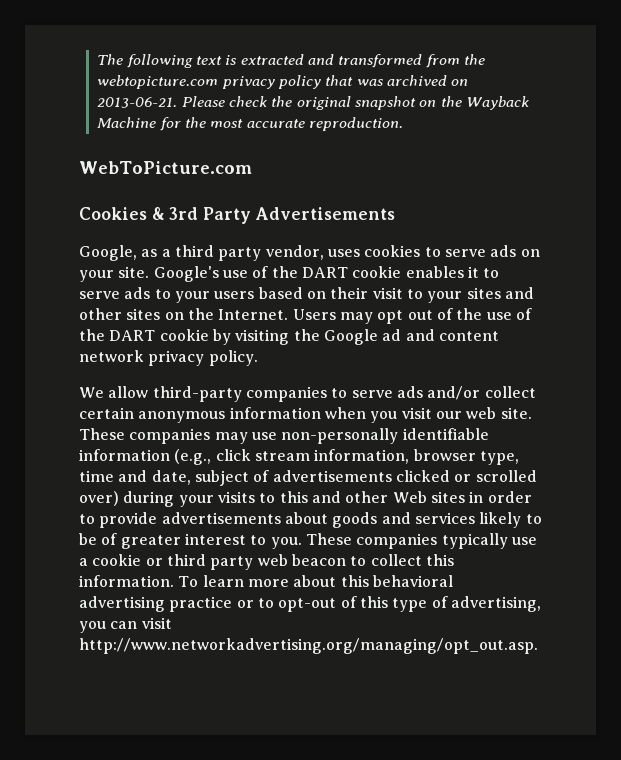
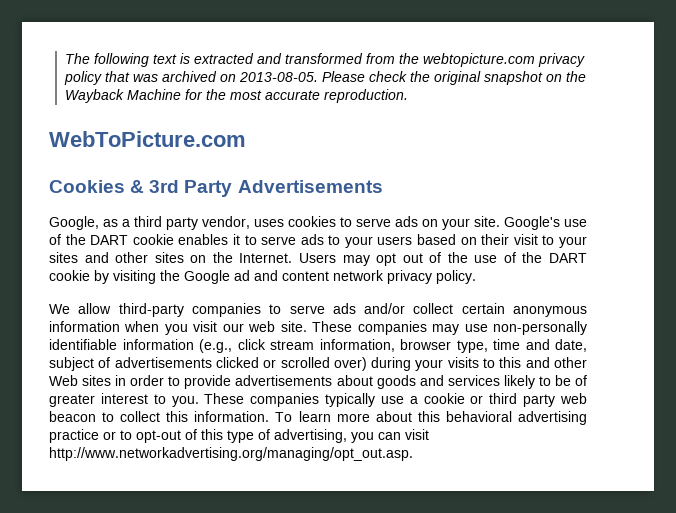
[97,97,178,108] 2013-06-21. -> [238,72,318,82] 2013-08-05.

